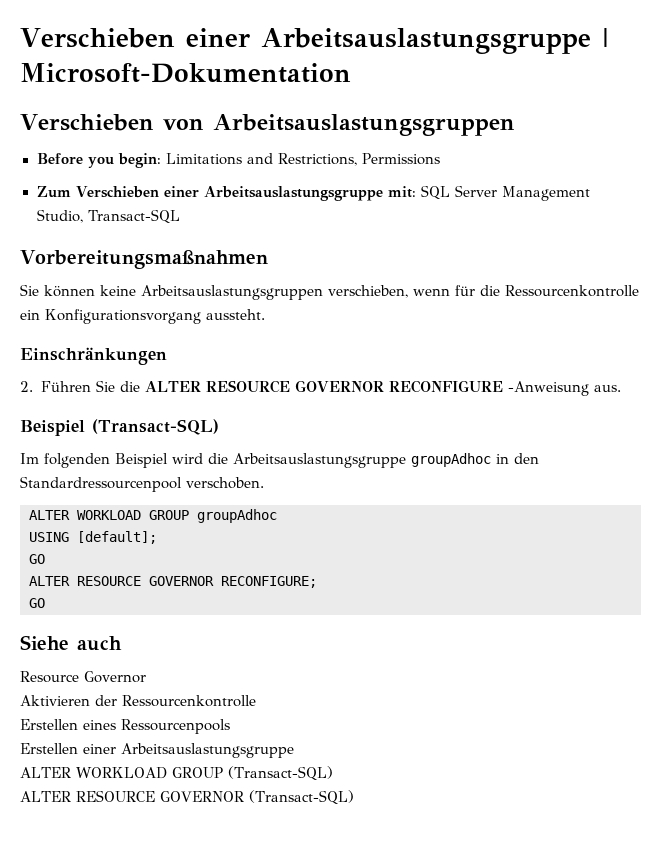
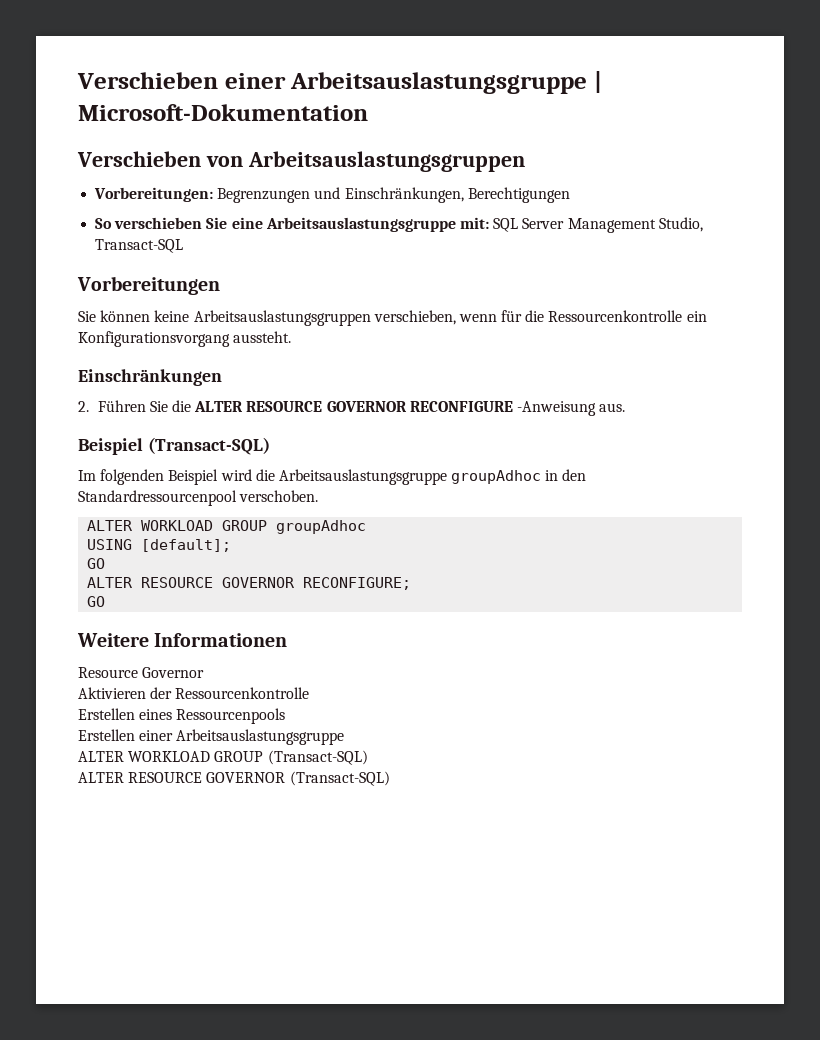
[36,153,440,168] [36,186,200,198] Before you begin: Limitations and Restrictions, Permissions // Zum Verschieben einer -> [94,187,570,203] [95,217,263,229] Vorbereitungen: Begrenzungen und Einschränkungen, Berechtigungen // So verschieben Sie eine
[20,250,268,269] Vorbereitungsmaßnahmen -> [77,276,220,295] Vorbereitungen
[20,635,122,651] Siehe auch -> [77,633,288,647] Weitere Informationen

